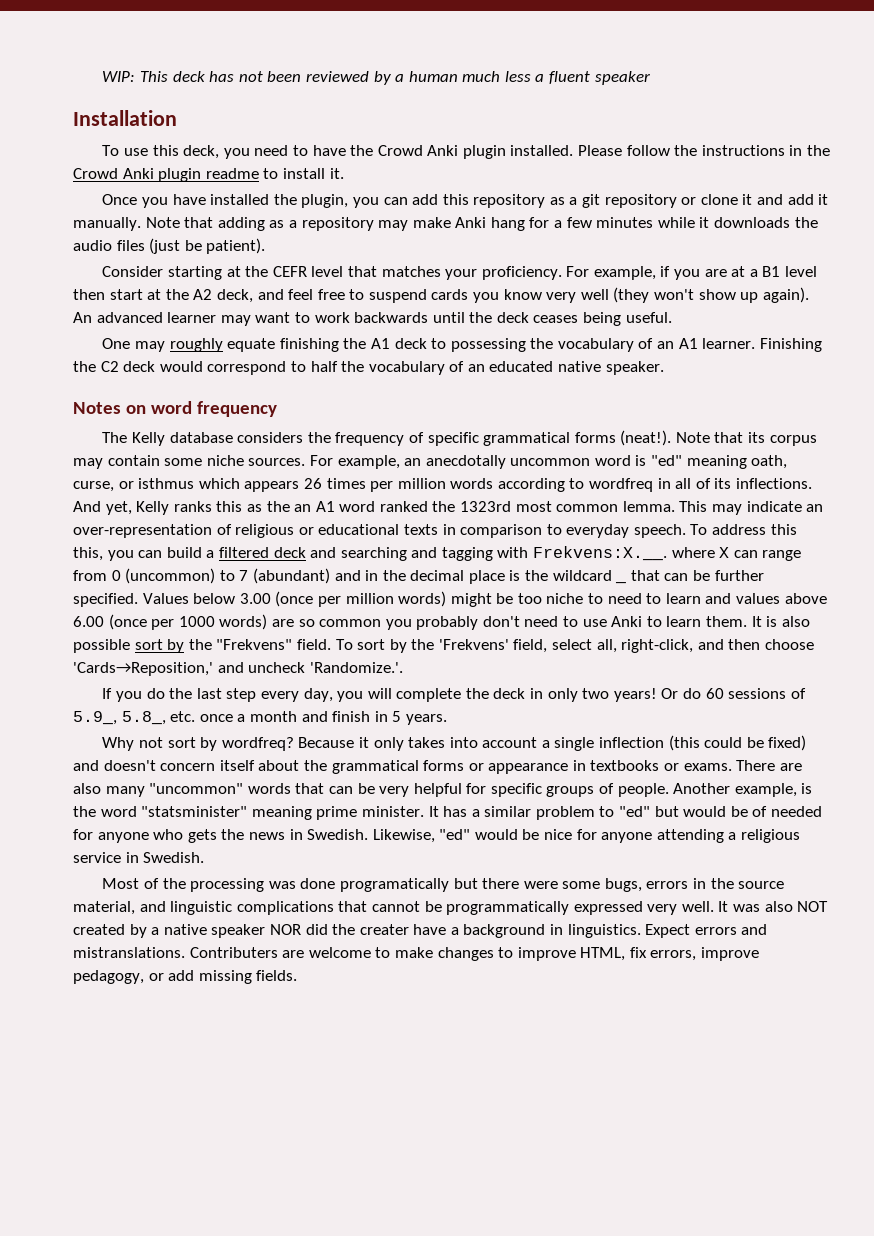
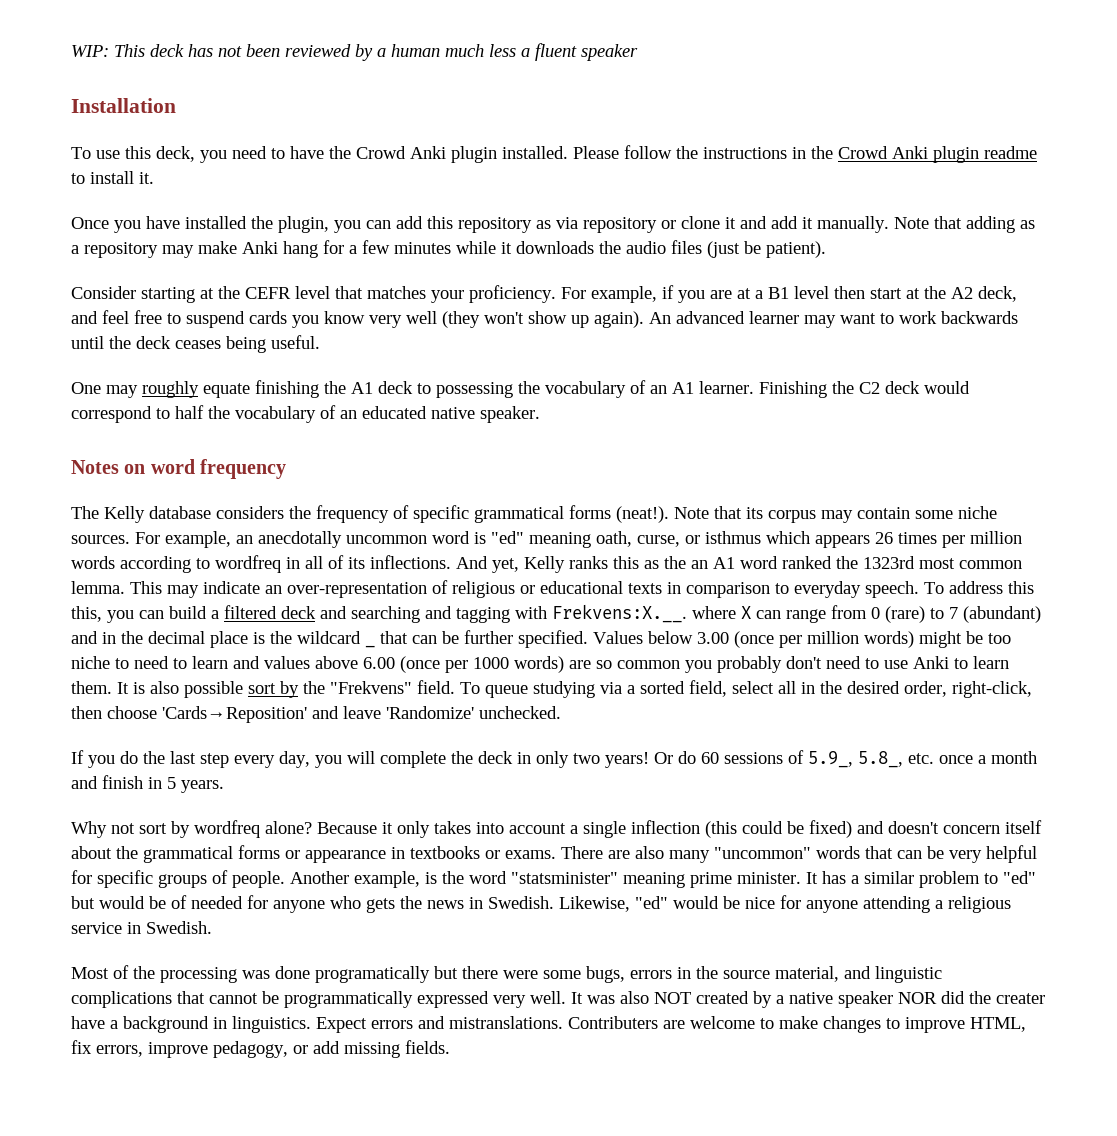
[569,194,601,208] a git -> [556,217,578,229] via
[125,568,216,584] (uncommon) -> [885,606,925,623] (rare)
[357,639,815,653] [73,662,403,676] sort by the 'Frekvens' field, select all, right-click, and then choose 'Cards→Reposition,' and uncheck 'Randomize.'. -> [485,680,1032,698] [71,706,561,723] queue studying via a sorted field, select all in the desired order, right-click, then choose 'Cards→Reposition' and leave 'Randomize' unchecked.
[221,737,294,751] wordfreq? -> [194,820,312,838] wordfreq alone?

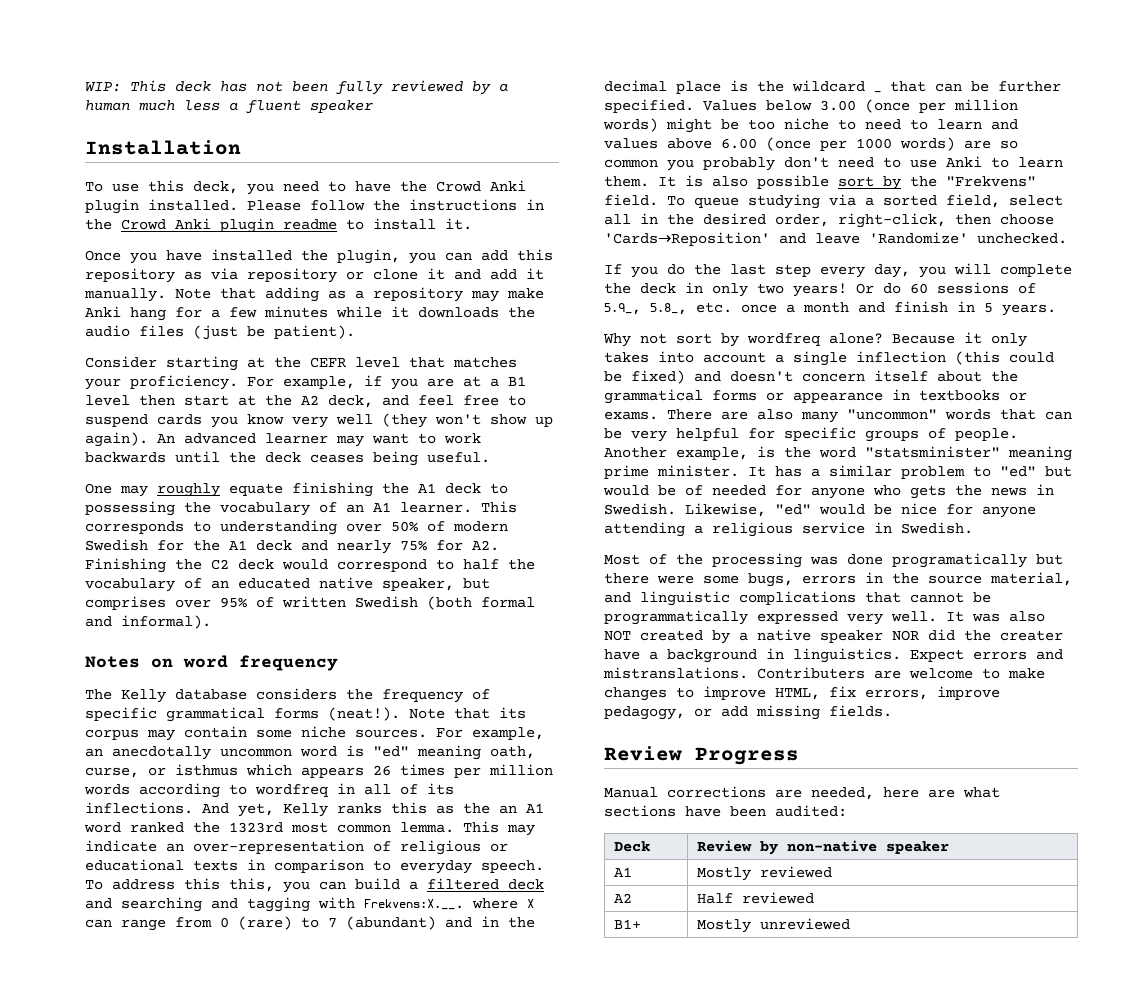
(280, 50) none -> [336,81,383,95] fully
(754, 387) none -> [481,501,517,513] [85,520,508,535] [85,539,499,554] This corresponds to understanding over 50% of modern Swedish for the A1 deck and nearly 75% for A2.
[480,406,540,423] speaker. -> [382,578,490,591] [85,596,535,610] [85,615,211,629] speaker, but comprises over 95% of written Swedish (both formal and informal).
(450, 1047) none -> [604,746,799,765] [604,786,1000,800] [604,805,847,817] [613,841,650,852] [696,840,949,855] [613,867,632,877] [696,866,832,881] [613,893,632,903] [696,892,814,904] [613,919,641,929] [696,918,850,933] // Review Progress // Manual corrections are needed, here are what sections have been audited: // Deck | Review by non-native speaker // A1 | Mostly reviewed // A2 | Half reviewed // B1+ | Mostly unreviewed

